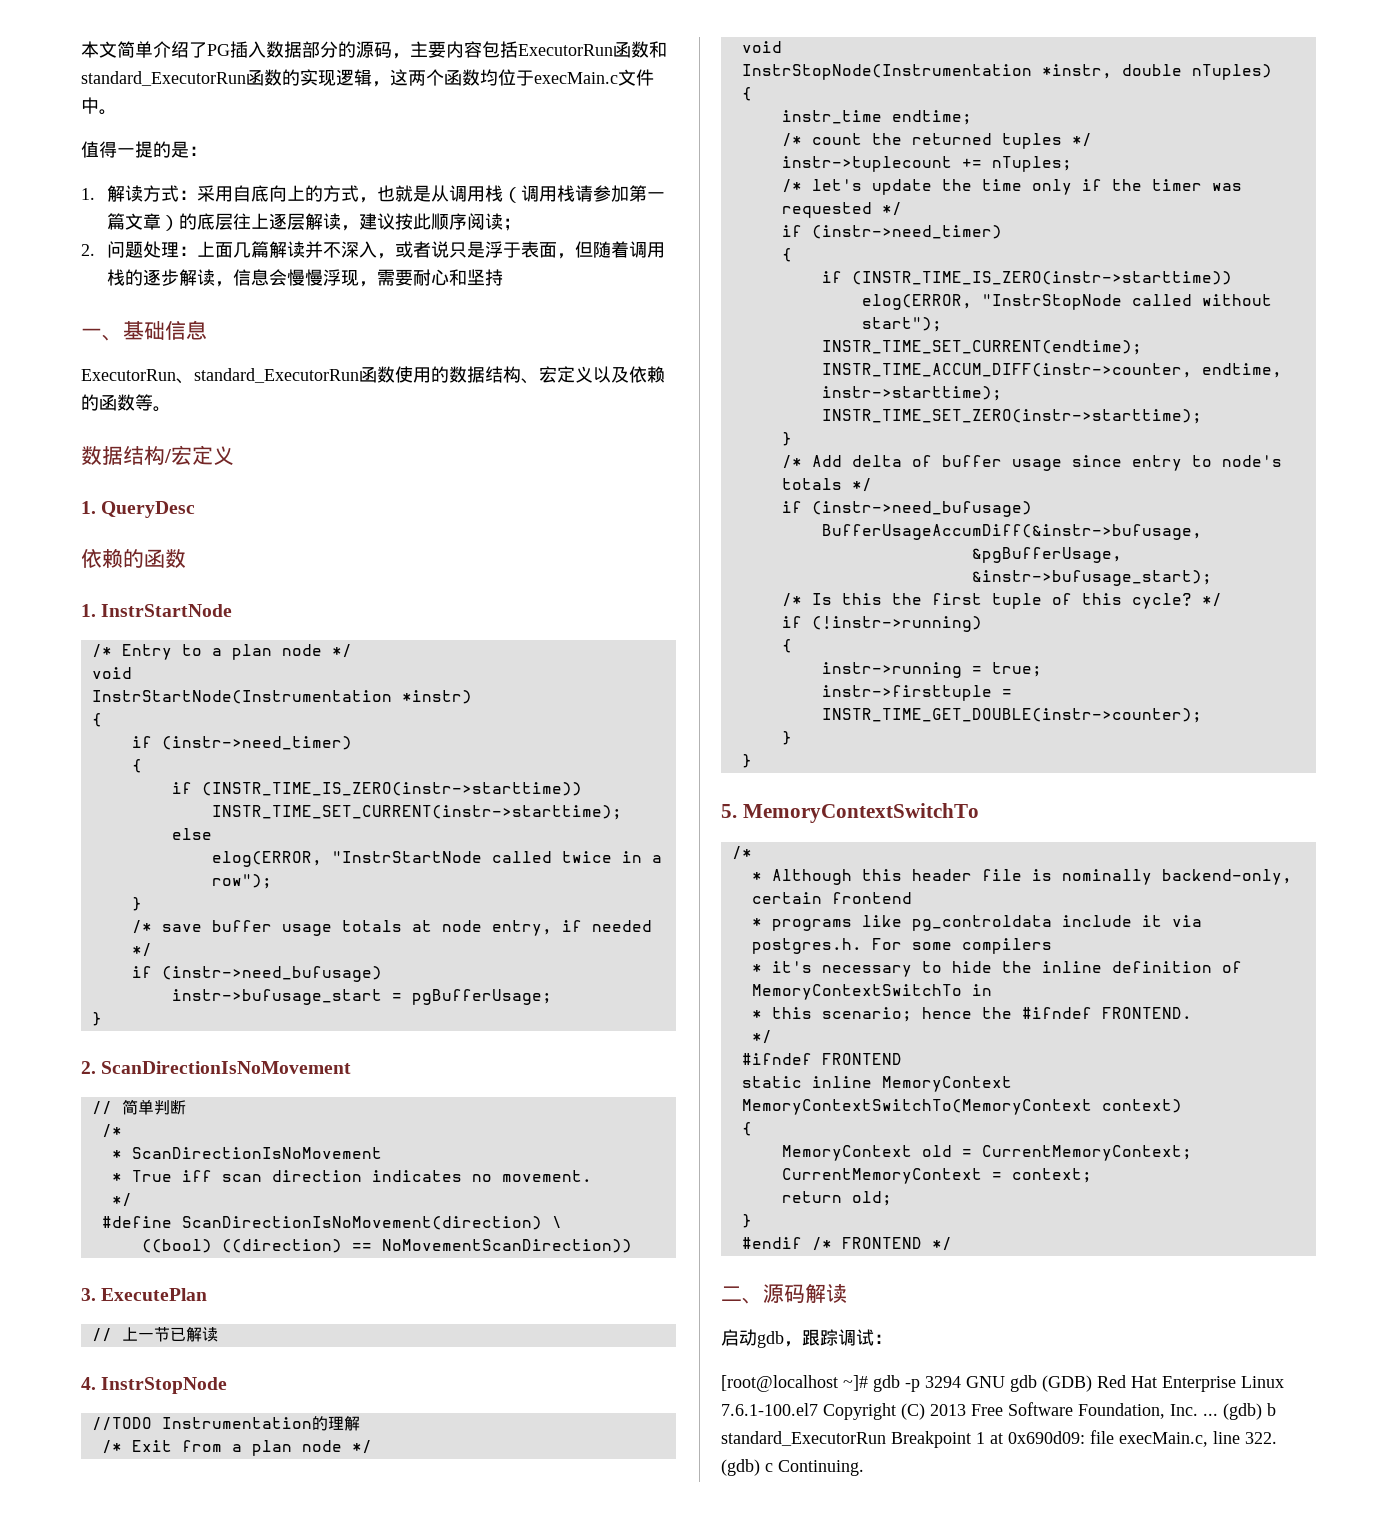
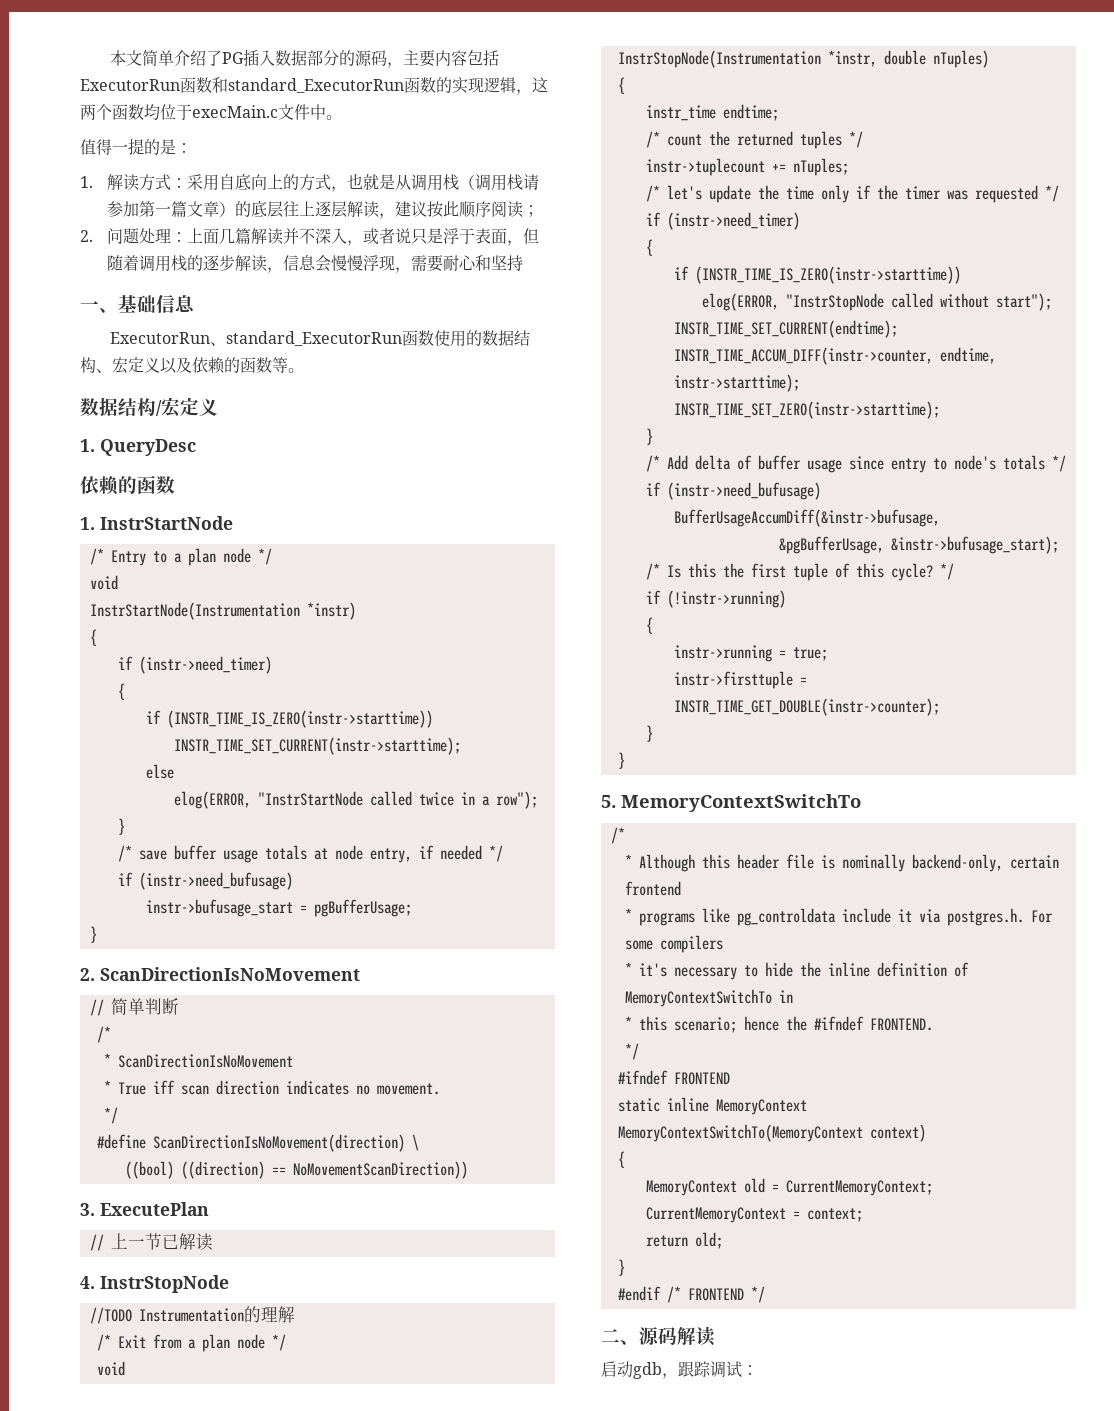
[721,1375,1284,1392] [721,1402,1276,1420] [721,1430,1277,1448] [721,1459,864,1476] // [root@localhost ~]# gdb -p 3294 GNU gdb (GDB) Red Hat Enterprise Linux 7.6.1-100.el7 Copyright (C) 2013 Free Software Foundation, Inc. ... (gdb) b standard_ExecutorRun Breakpoint 1 at 0x690d09: file execMain.c, line 322. (gdb) c Continuing. -> (758, 1370) none

